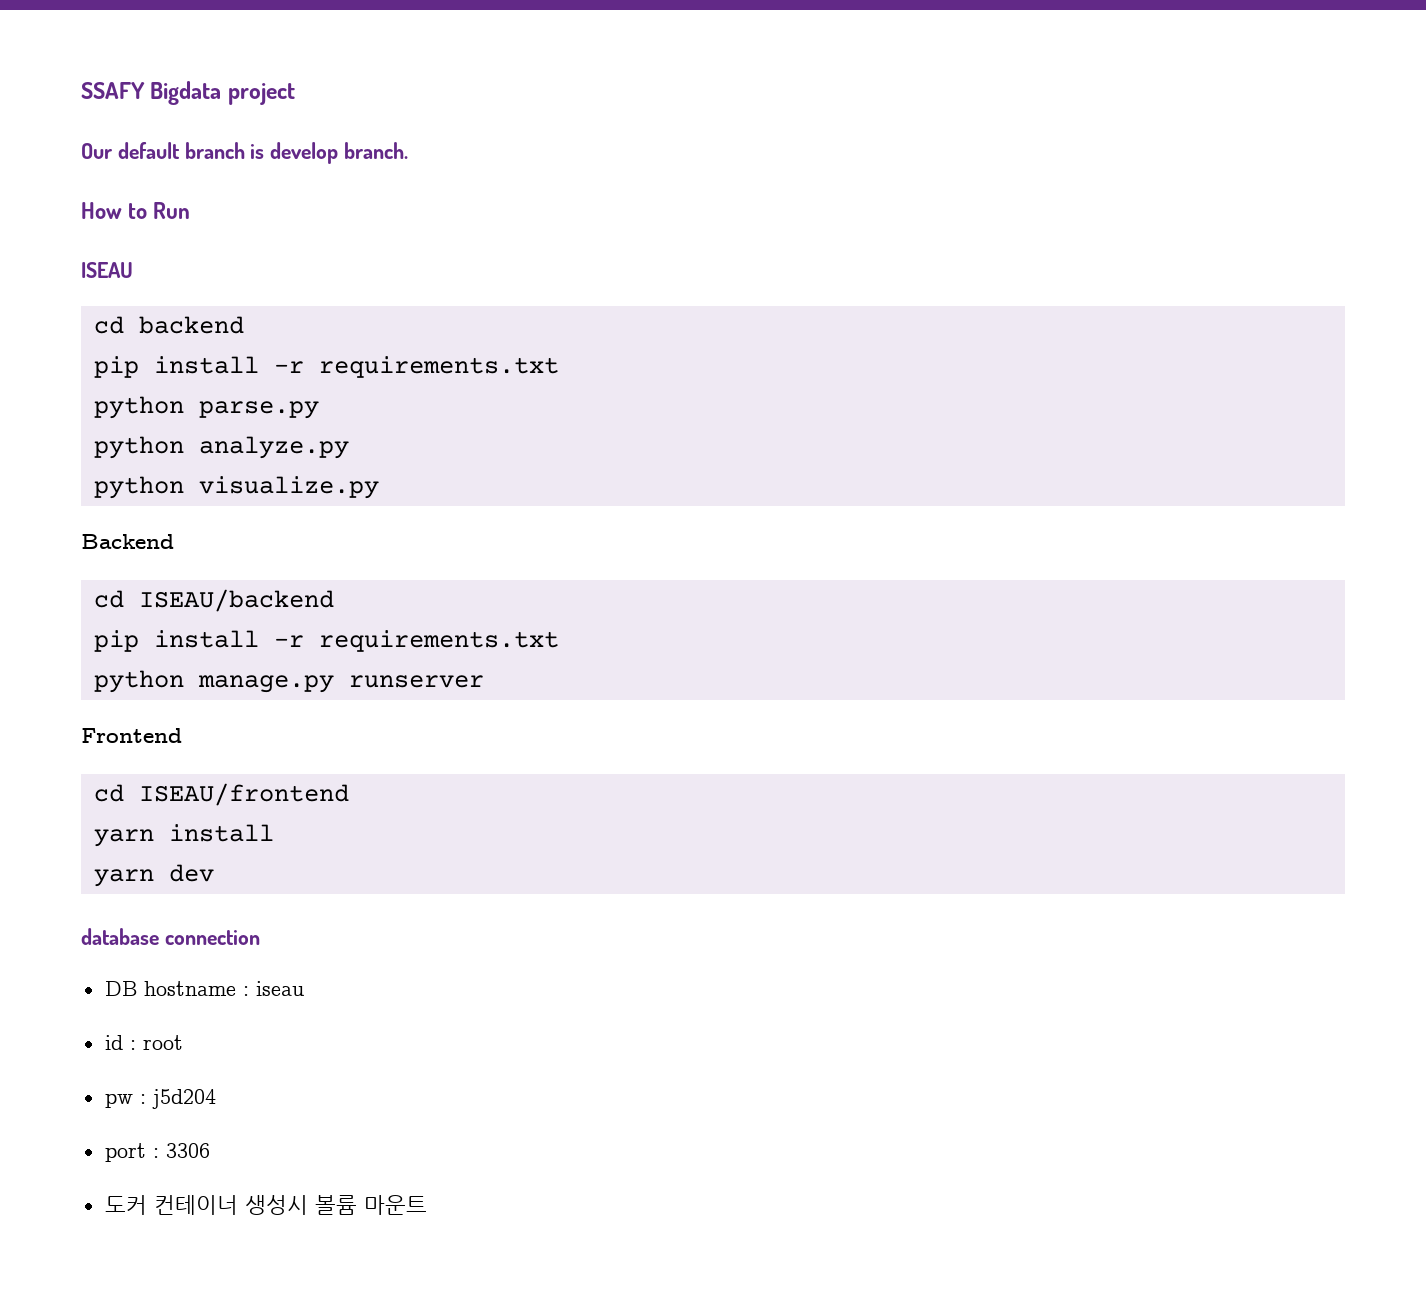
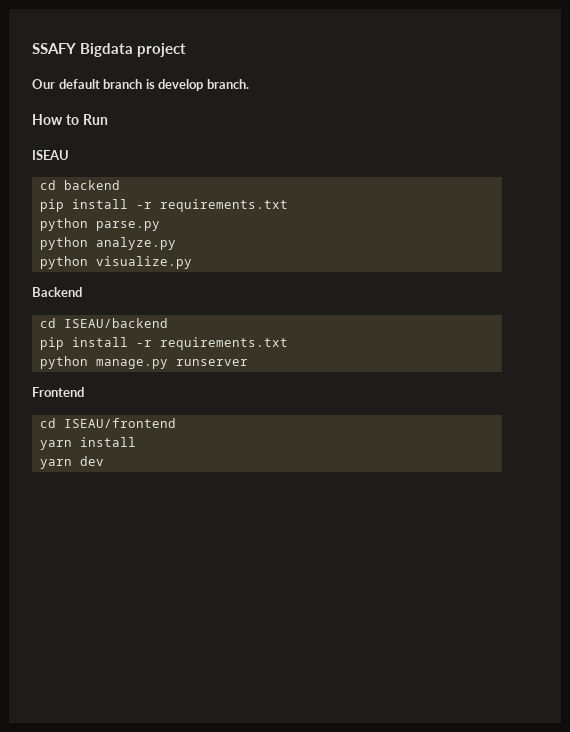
[81,928,260,945] [104,981,304,996] [104,1035,183,1050] [104,1089,216,1109] [104,1143,210,1162] [104,1195,427,1215] // database connection // DB hostname : iseau // id : root // pw : j5d204 // port : 3306 // 도커 컨테이너 생성시 볼륨 마운트 -> (104, 461) none

